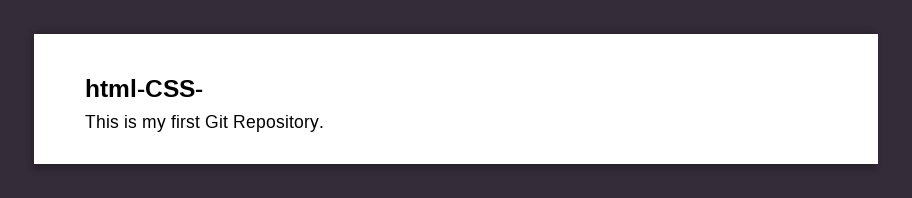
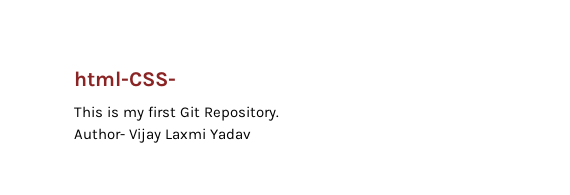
(324, 123) none -> [74,128,252,143] // Author- Vijay Laxmi Yadav

